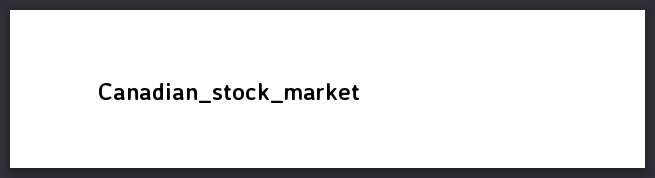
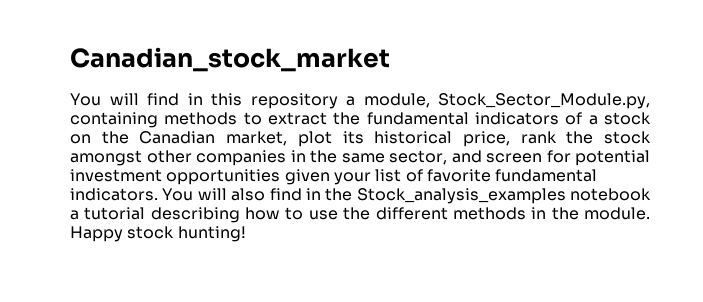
(360, 93) none -> [70,93,650,109] [70,112,651,128] [70,131,651,147] [70,150,650,166] [70,169,598,185] [70,188,651,204] [70,207,651,223] [70,226,246,242] // You will find in this repository a module, Stock_Sector_Module.py, containing methods to extract the fundamental indicators of a stock on the Canadian market, plot its historical price, rank the stock amongst other companies in the same sector, and screen for potential investment opportunities given your list of favorite fundamental indicators. You will also find in the Stock_analysis_examples notebook a tutorial describing how to use the different methods in the module. Happy stock hunting!

